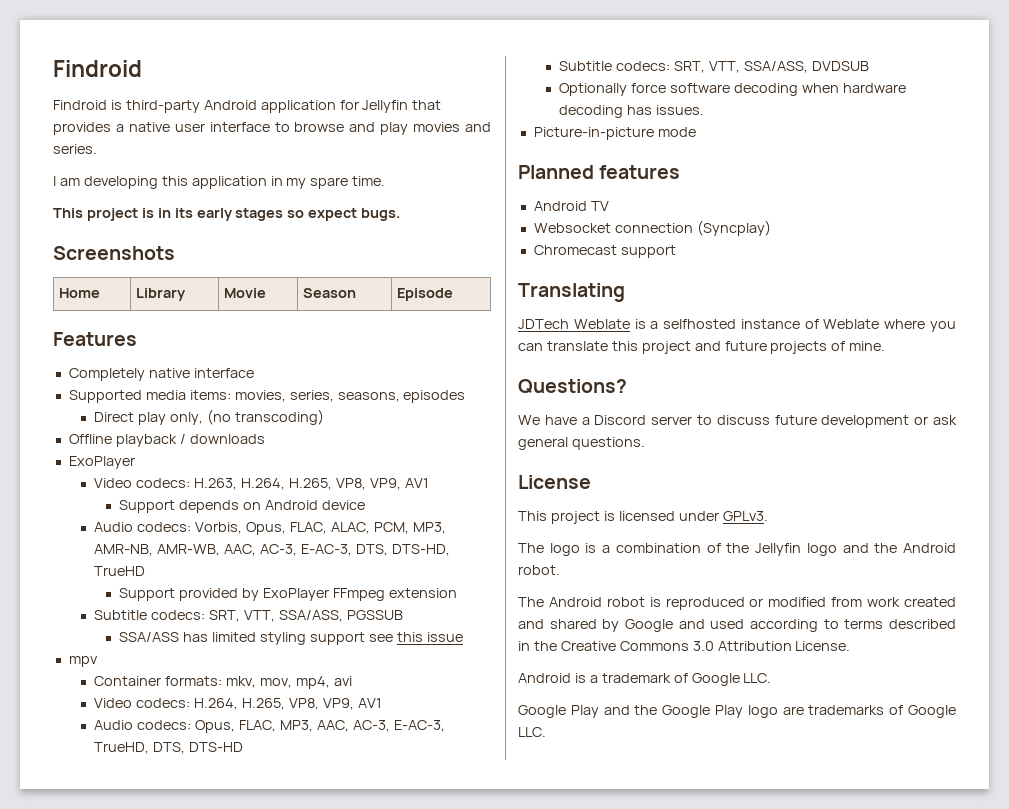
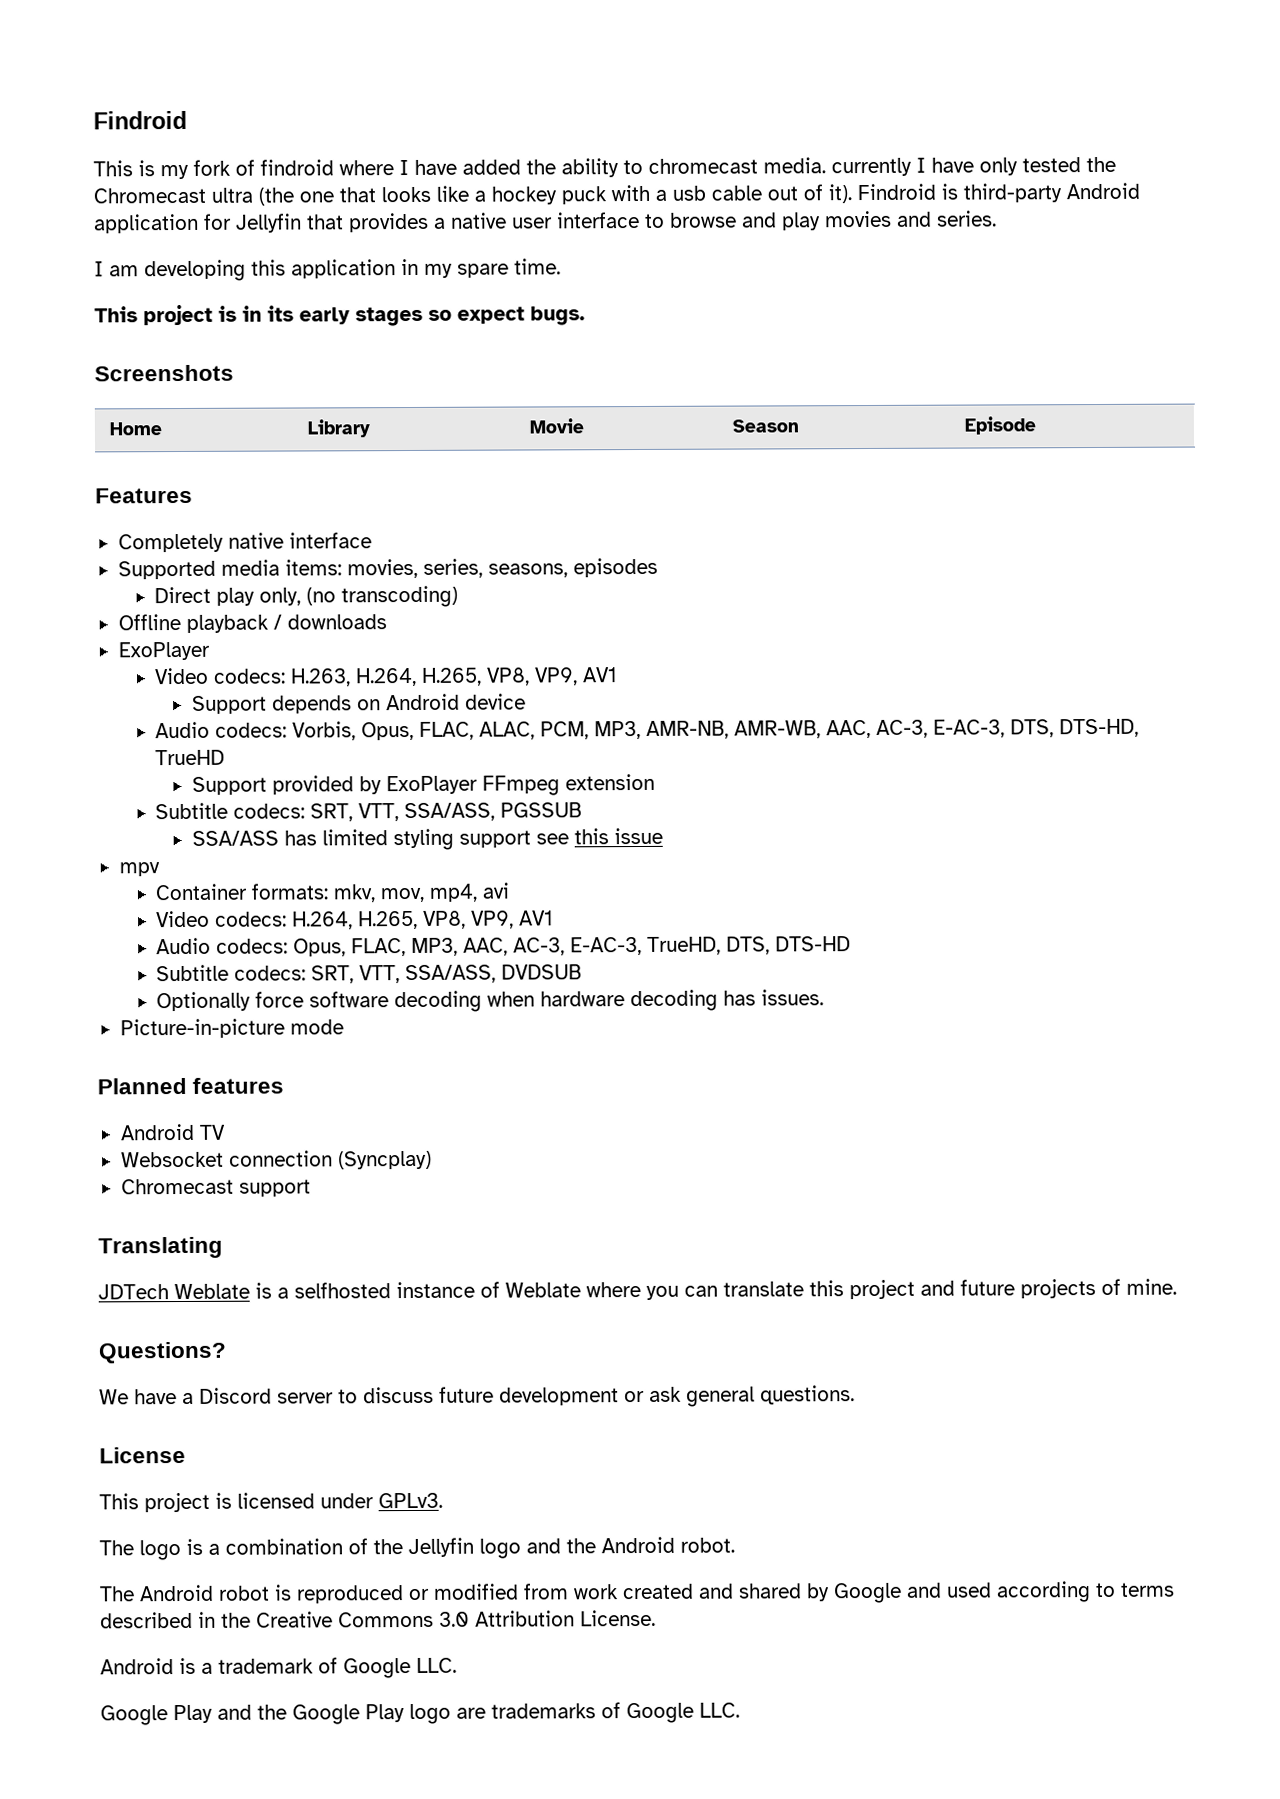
(142, 68) none -> [93,156,1116,180] [93,184,852,206] This is my fork of findroid where I have added the ability to chromecast media. currently I have only tested the Chromecast ultra (the one that looks like a hockey puck with a usb cable out of it).

